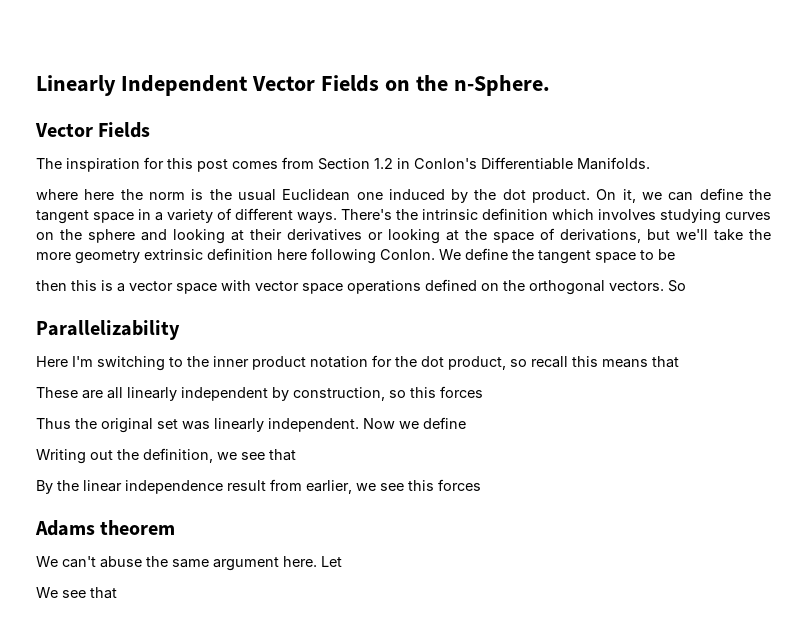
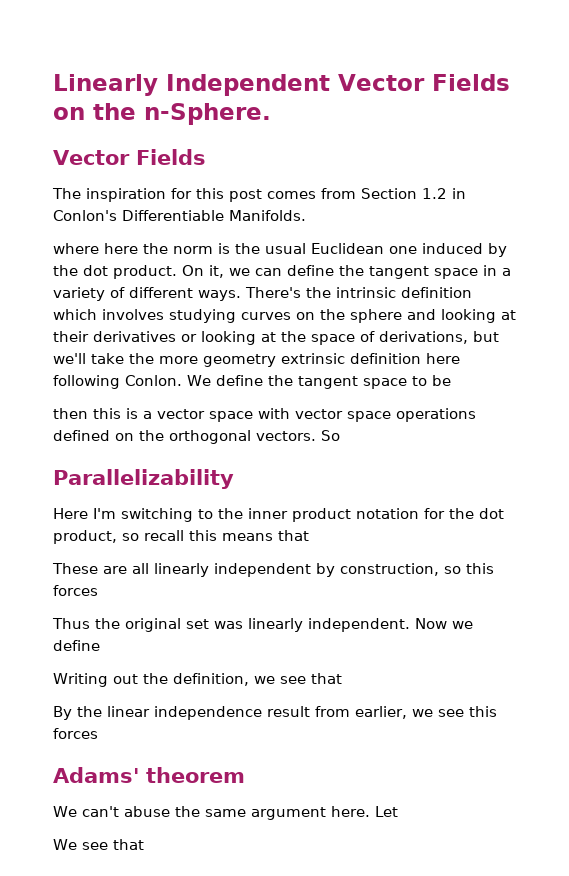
[35,520,95,536] Adams -> [53,767,139,783] Adams'

